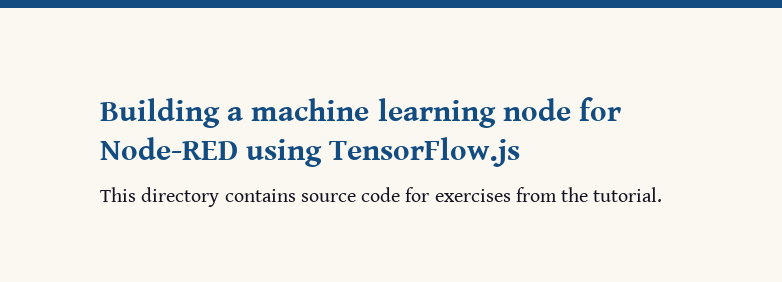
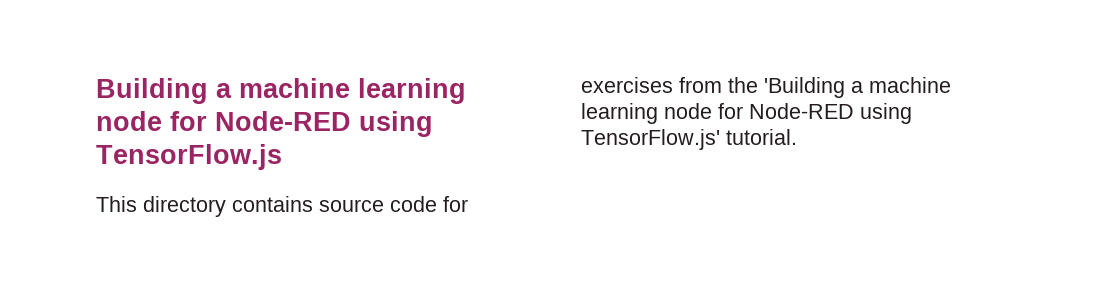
(589, 194) none -> [764,77,951,98] [581,103,912,124] [581,129,720,150] 'Building a machine learning node for Node-RED using TensorFlow.js'

